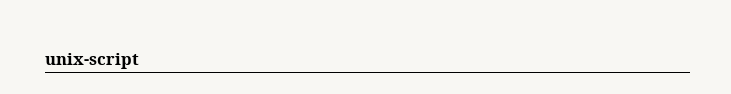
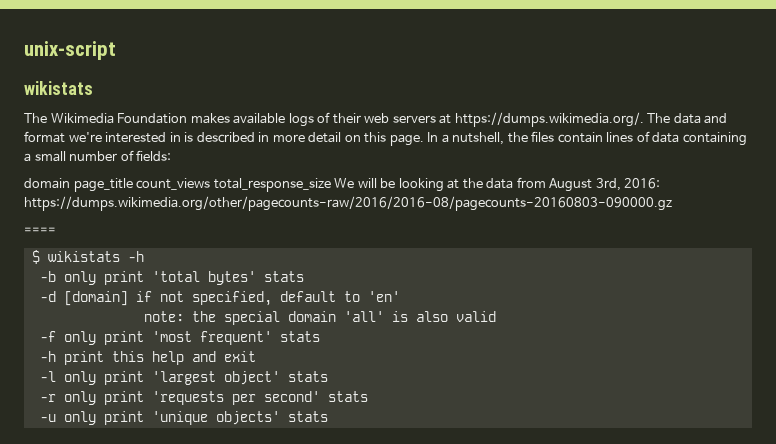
(139, 61) none -> [24,81,93,95] [24,112,728,127] [24,131,747,146] [24,150,172,162] [24,177,661,192] [24,196,672,211] [24,227,56,234] [31,250,144,264] [39,271,304,285] [39,291,400,306] [143,311,496,325] [39,331,320,345] [39,351,256,365] [39,371,328,385] [39,391,368,405] [39,411,328,425] // wikistats // The Wikimedia Foundation makes available logs of their web servers at https://dumps.wikimedia.org/. The data and format we're interested in is described in more detail on this page. In a nutshell, the files contain lines of data containing a small number of fields: // domain page_title count_views total_response_size We will be looking at the data from August 3rd, 2016: https://dumps.wikimedia.org/other/pagecounts-raw/2016/2016-08/pagecounts-20160803-090000.gz // ==== // $ wikistats -h // -b only print 'total bytes' stats // -d [domain] if not specified, default to 'en' // note: the special domain 'all' is also valid // -f only print 'most frequent' stats // -h print this help and exit // -l only print 'largest object' stats // -r only print 'requests per second' stats // -u only print 'unique objects' stats

